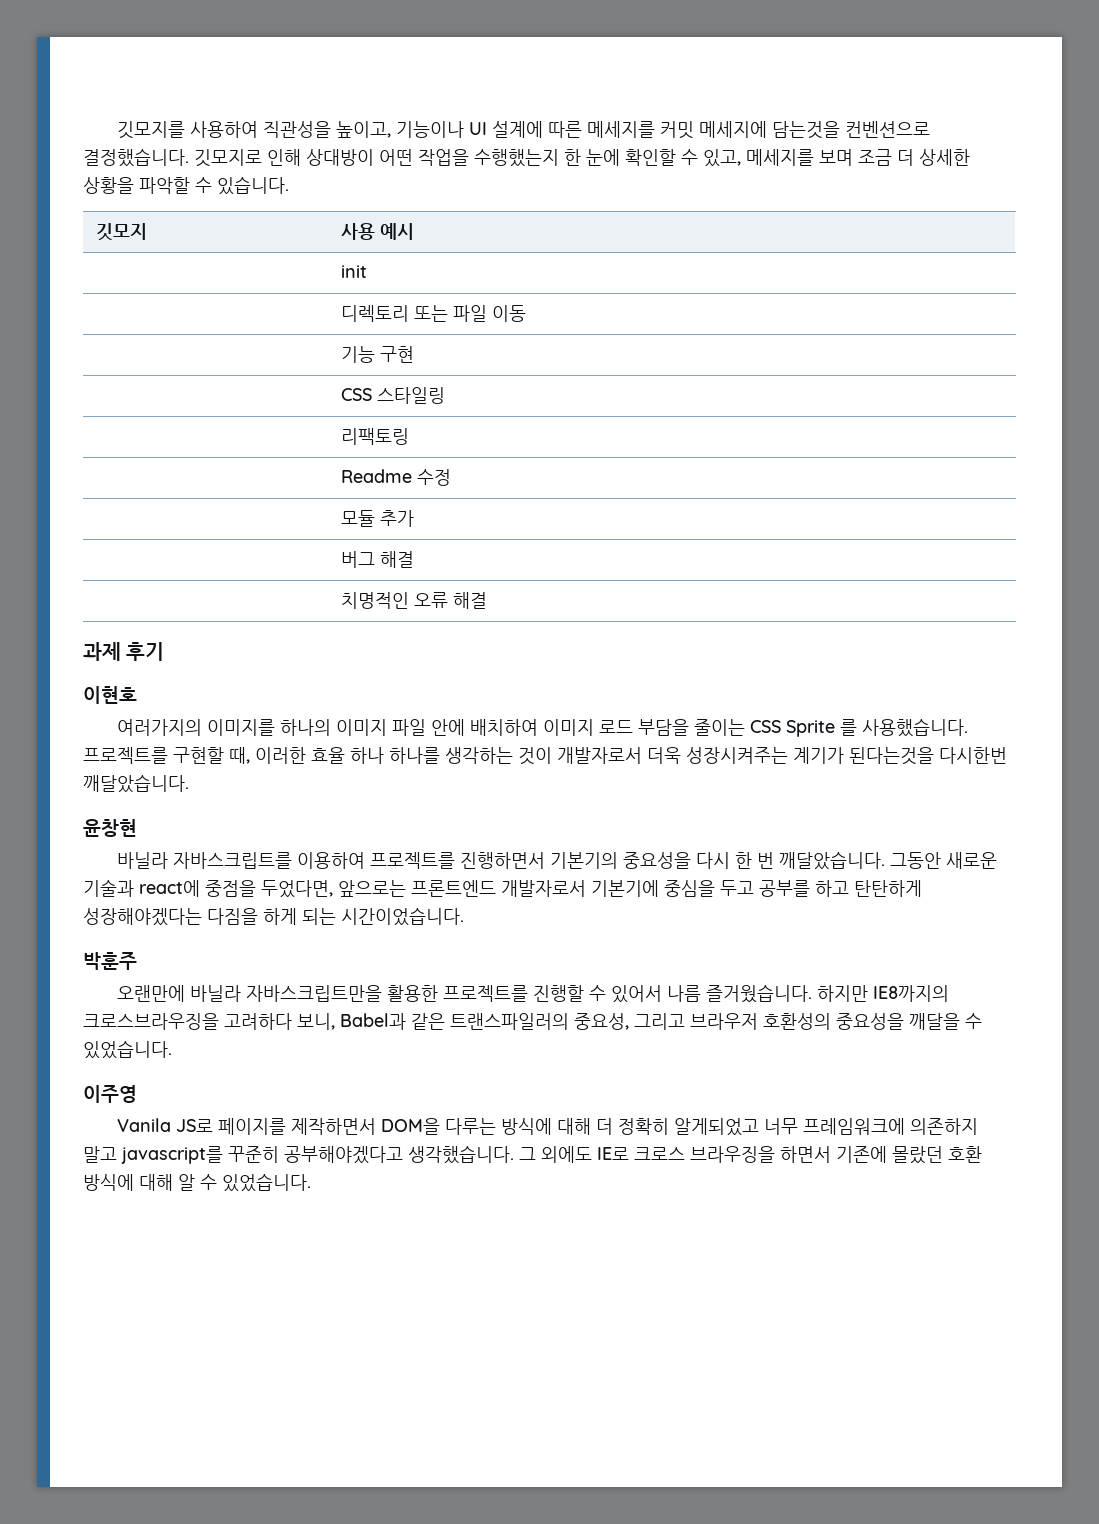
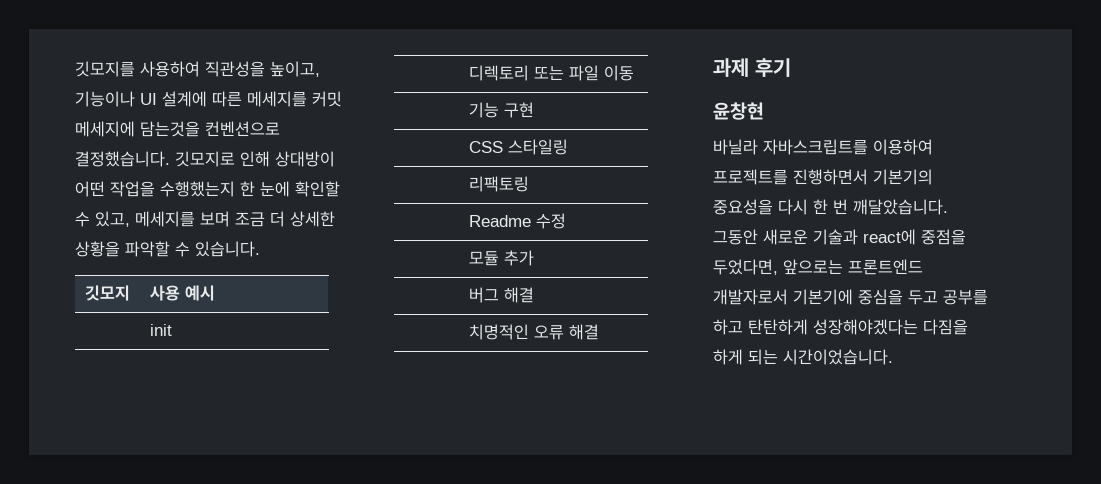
[83,686,137,704] [116,718,968,737] [83,747,1007,765] [83,774,189,793] // 이현호 // 여러가지의 이미지를 하나의 이미지 파일 안에 배치하여 이미지 로드 부담을 줄이는 CSS Sprite 를 사용했습니다. 프로젝트를 구현할 때, 이러한 효율 하나 하나를 생각하는 것이 개발자로서 더욱 성장시켜주는 계기가 된다는것을 다시한번 깨달았습니다. -> (791, 67) none
[83,952,137,970] [116,984,949,1003] [83,1013,982,1030] [83,1040,172,1059] [83,1085,137,1103] [116,1118,978,1136] [83,1145,982,1164] [83,1173,311,1192] // 박훈주 // 오랜만에 바닐라 자바스크립트만을 활용한 프로젝트를 진행할 수 있어서 나름 즐거웠습니다. 하지만 IE8까지의 크로스브라우징을 고려하다 보니, Babel과 같은 트랜스파일러의 중요성, 그리고 브라우저 호환성의 중요성을 깨달을 수 있었습니다. // 이주영 // Vanila JS로 페이지를 제작하면서 DOM을 다루는 방식에 대해 더 정확히 알게되었고 너무 프레임워크에 의존하지 말고 javascript를 꾸준히 공부해야겠다고 생각했습니다. 그 외에도 IE로 크로스 브라우징을 하면서 기존에 몰랐던 호환 방식에 대해 알 수 있었습니다. -> (893, 357) none

